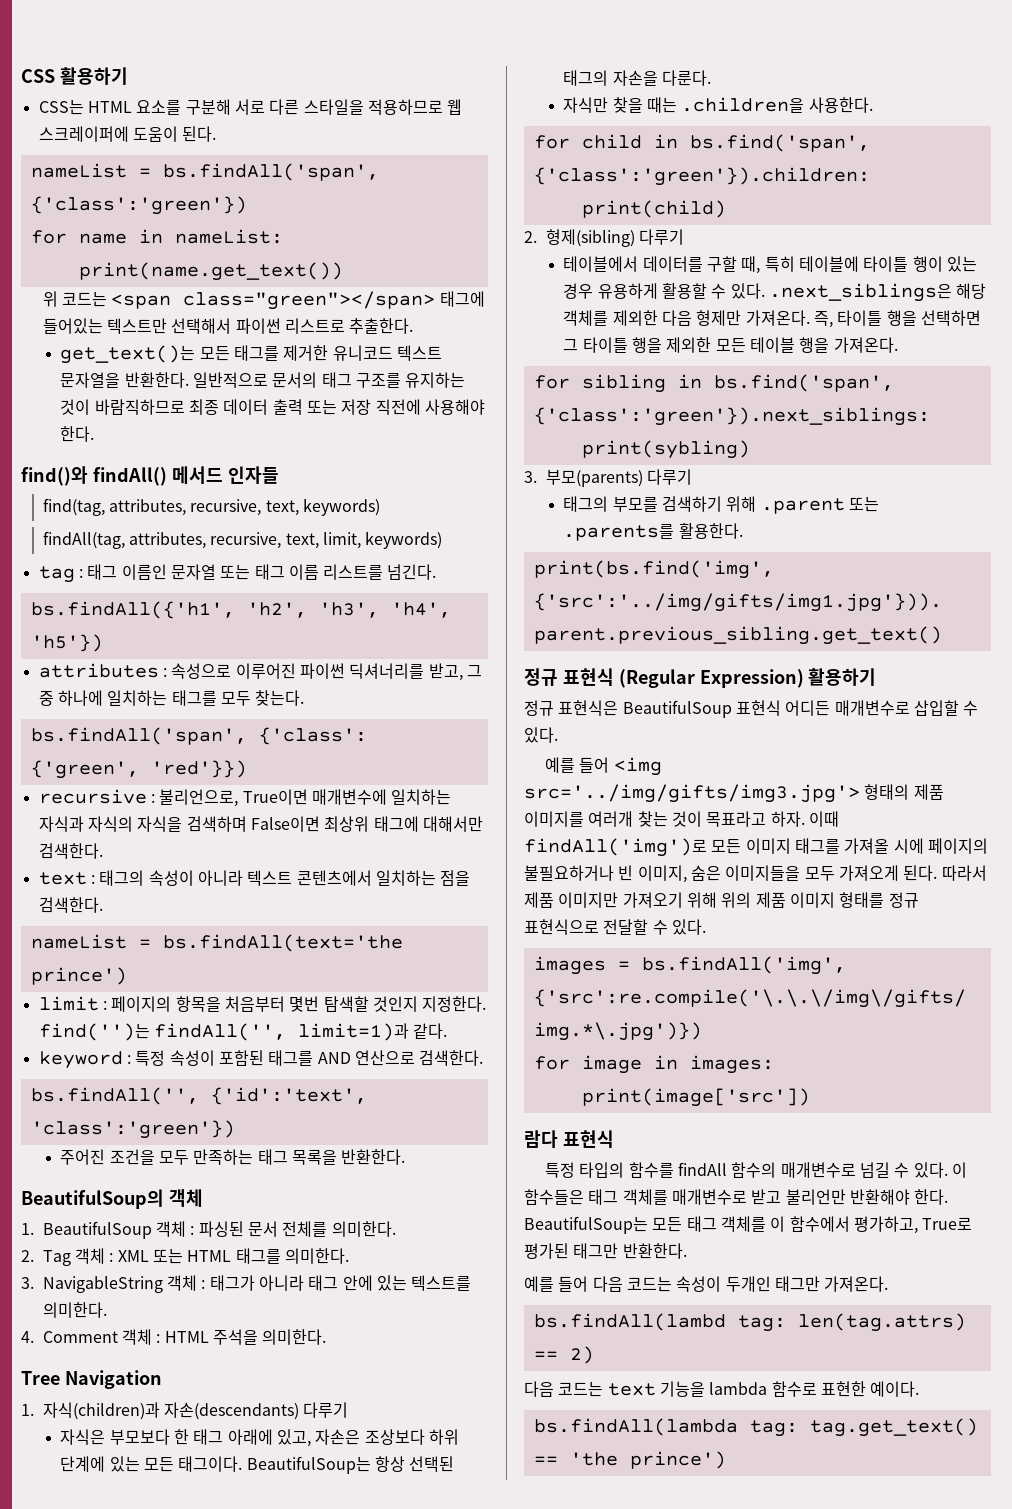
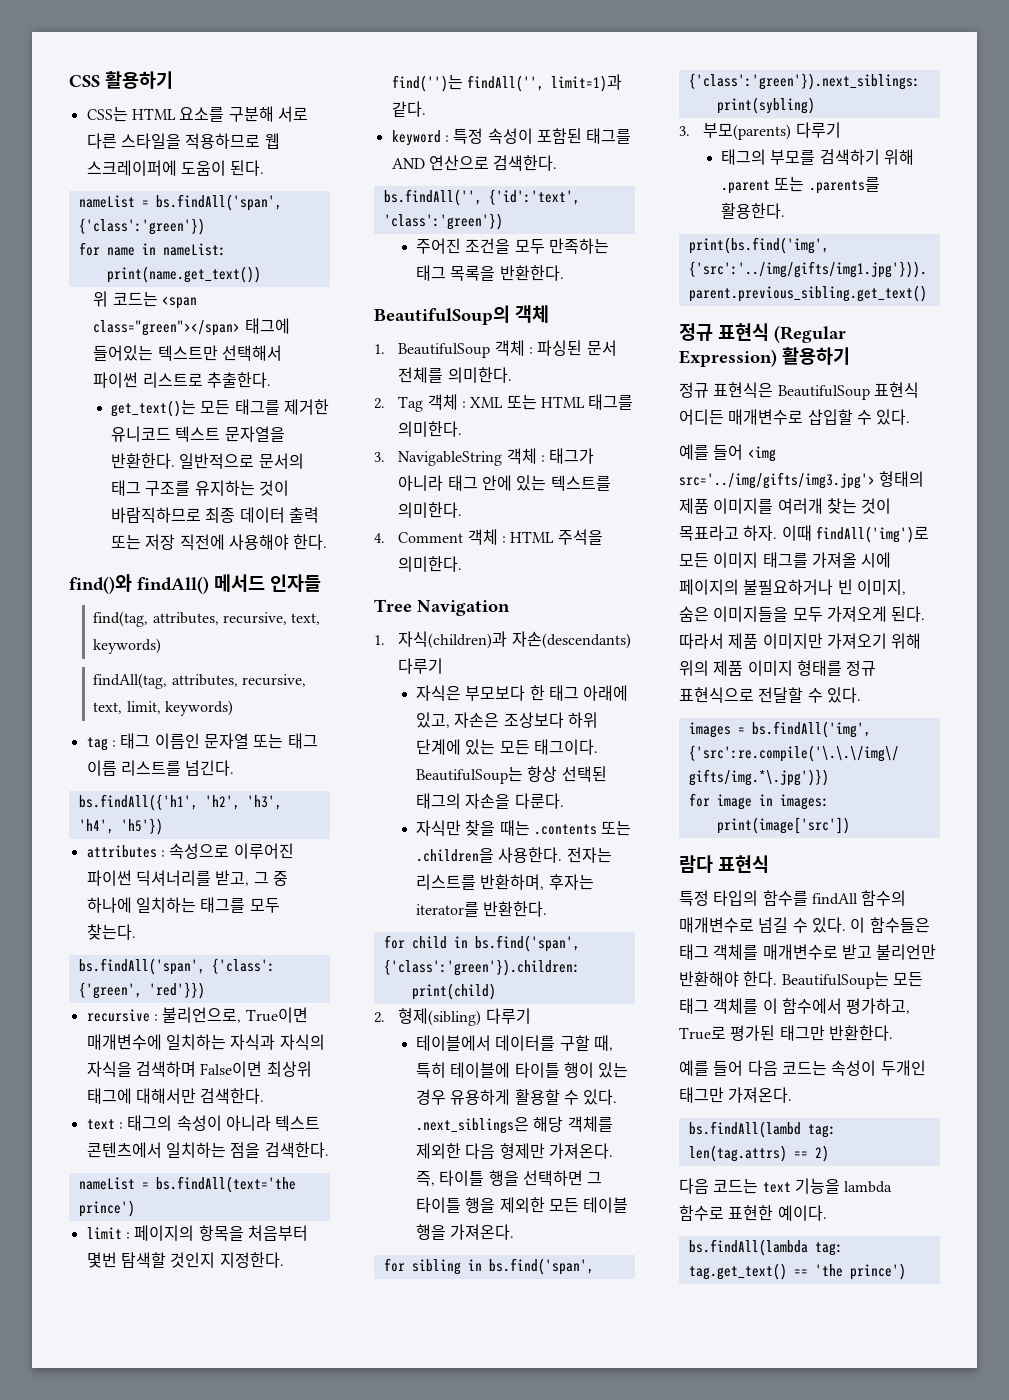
(678, 105) none -> [533,820,632,836] .contents 또는
(873, 105) none -> [566,847,612,863] [415,874,594,890] [415,901,548,917] 전자는 리스트를 반환하며, 후자는 iterator를 반환한다.

